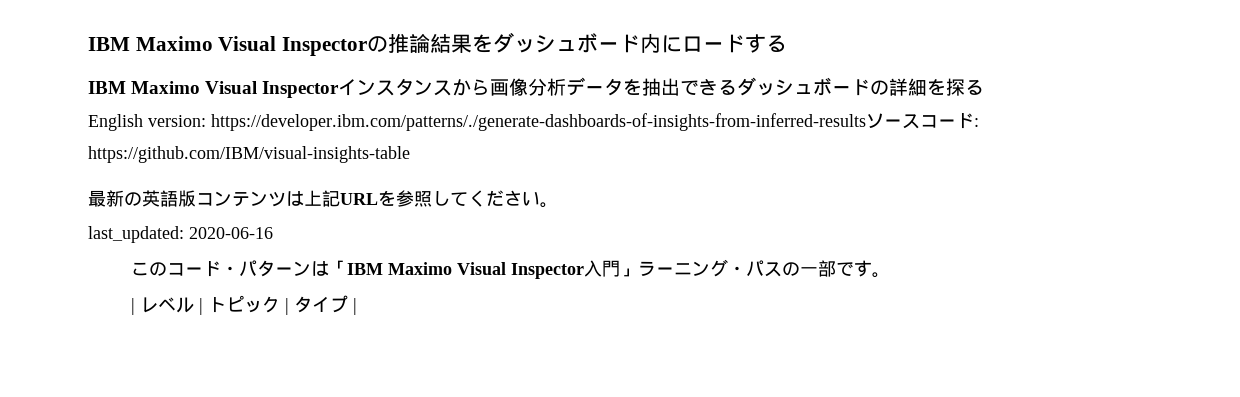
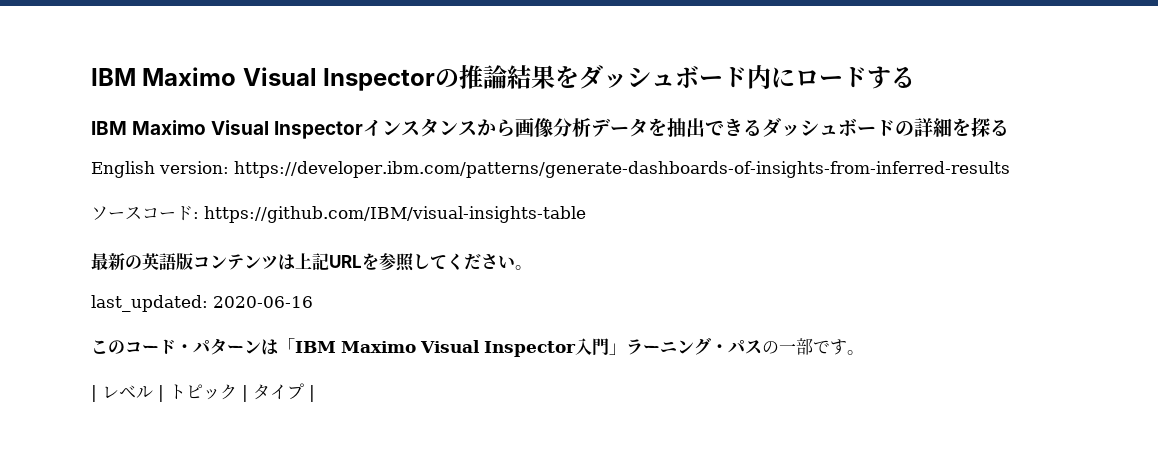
[211,113,866,131] https://developer.ibm.com/patterns/./generate-dashboards-of-insights-from-inferred-results -> [234,161,1010,178] https://developer.ibm.com/patterns/generate-dashboards-of-insights-from-inferred-results //

